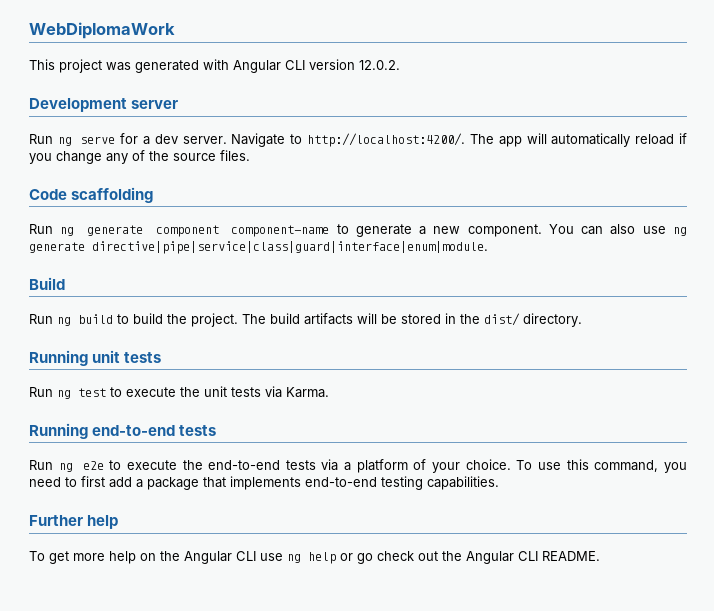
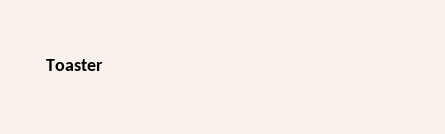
[29,22,175,39] [29,59,400,73] [29,98,179,112] [29,133,687,147] [29,150,250,164] [29,187,154,203] [29,224,687,237] [29,241,488,254] [29,277,65,290] [29,313,582,327] [29,350,162,366] [29,386,329,399] [29,423,217,439] [29,459,687,473] [29,476,499,490] [29,515,119,529] [29,551,600,564] WebDiplomaWork // This project was generated with Angular CLI version 12.0.2. // Development server // Run ng serve for a dev server. Navigate to http://localhost:4200/. The app will automatically reload if you change any of the source files. // Code scaffolding // Run ng generate component component-name to generate a new component. You can also use ng generate directive|pipe|service|class|guard|interface|enum|module. // Build // Run ng build to build the project. The build artifacts will be stored in the dist/ directory. // Running unit tests // Run ng test to execute the unit tests via Karma. // Running end-to-end tests // Run ng e2e to execute the end-to-end tests via a platform of your choice. To use this command, you need to first add a package that implements end-to-end testing capabilities. // Further help // To get more help on the Angular CLI use ng help or go check out the Angular CLI README. -> [46,59,103,71] Toaster

